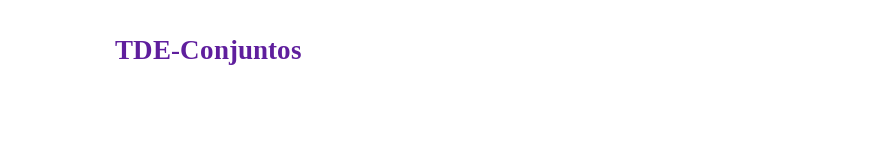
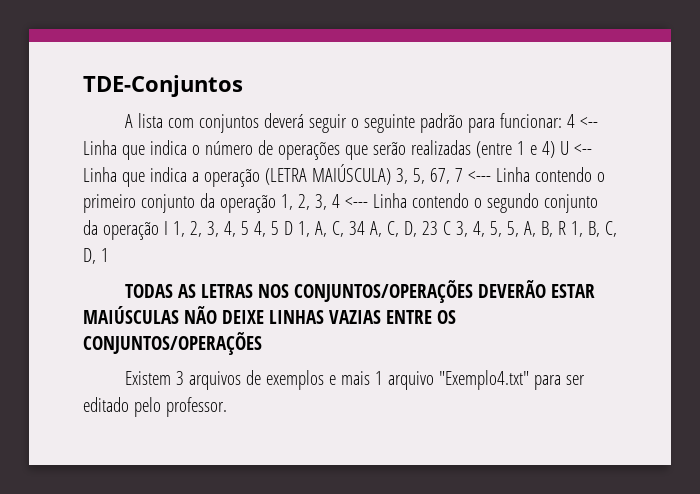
(302, 52) none -> [125,113,599,133] [83,140,592,160] [83,164,605,187] [83,193,598,213] [83,220,617,240] [83,248,109,264] [125,280,596,303] [83,306,456,324] [83,332,262,355] [125,370,586,390] [83,397,227,417] // A lista com conjuntos deverá seguir o seguinte padrão para funcionar: 4 <-- Linha que indica o número de operações que serão realizadas (entre 1 e 4) U <-- Linha que indica a operação (LETRA MAIÚSCULA) 3, 5, 67, 7 <--- Linha contendo o primeiro conjunto da operação 1, 2, 3, 4 <--- Linha contendo o segundo conjunto da operação I 1, 2, 3, 4, 5 4, 5 D 1, A, C, 34 A, C, D, 23 C 3, 4, 5, 5, A, B, R 1, B, C, D, 1 // TODAS AS LETRAS NOS CONJUNTOS/OPERAÇÕES DEVERÃO ESTAR MAIÚSCULAS NÃO DEIXE LINHAS VAZIAS ENTRE OS CONJUNTOS/OPERAÇÕES // Existem 3 arquivos de exemplos e mais 1 arquivo "Exemplo4.txt" para ser editado pelo professor.

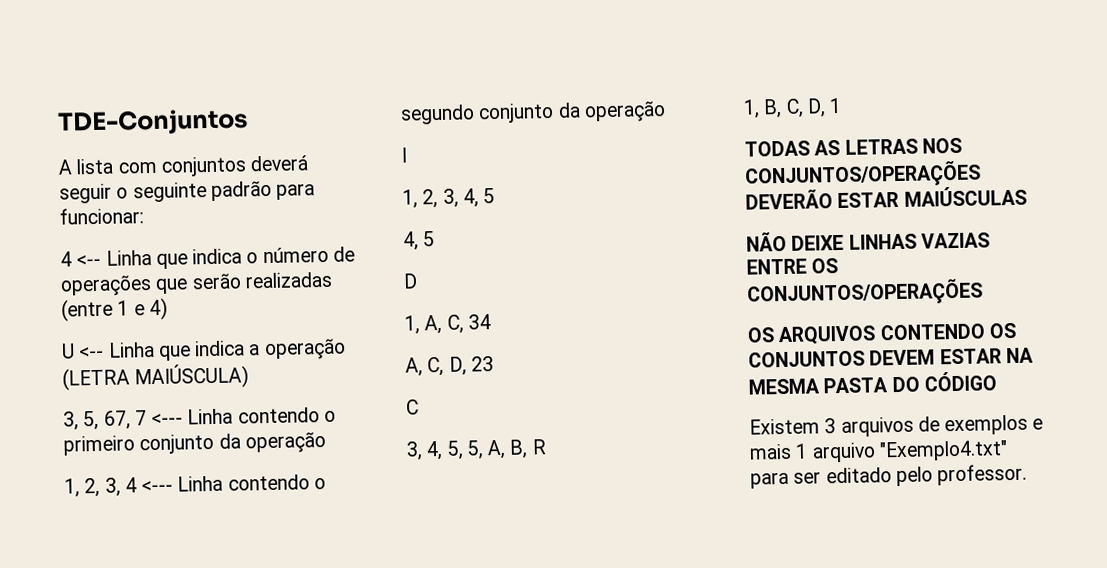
(563, 120) none -> (144, 216) //
(555, 149) none -> (168, 309) //
(391, 174) none -> (250, 376) //
(276, 203) none -> (326, 443) //
[163,221,168,235] I -> [401,147,407,163] // I //
[253,221,279,237] 4, 5 -> [403,231,436,251] // 4, 5 //
(293, 228) none -> (418, 281) //
(365, 228) none -> (491, 322) //
(438, 228) none -> (494, 364) //
(451, 228) none -> (419, 407) //
(566, 228) none -> (546, 447) //
(179, 315) none -> (1027, 196) //
(262, 343) none -> [747,322,1017,346] [748,347,1034,368] [748,371,997,395] // OS ARQUIVOS CONTENDO OS CONJUNTOS DEVEM ESTAR NA MESMA PASTA DO CÓDIGO

